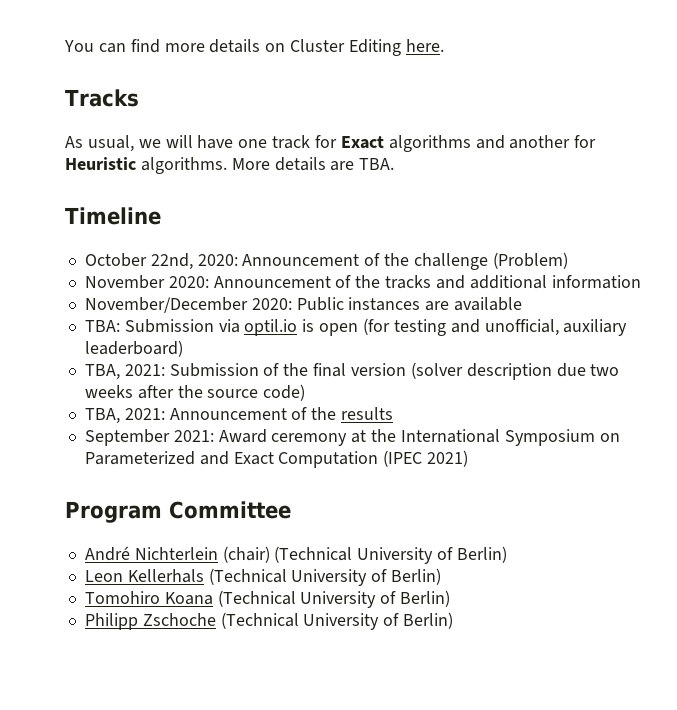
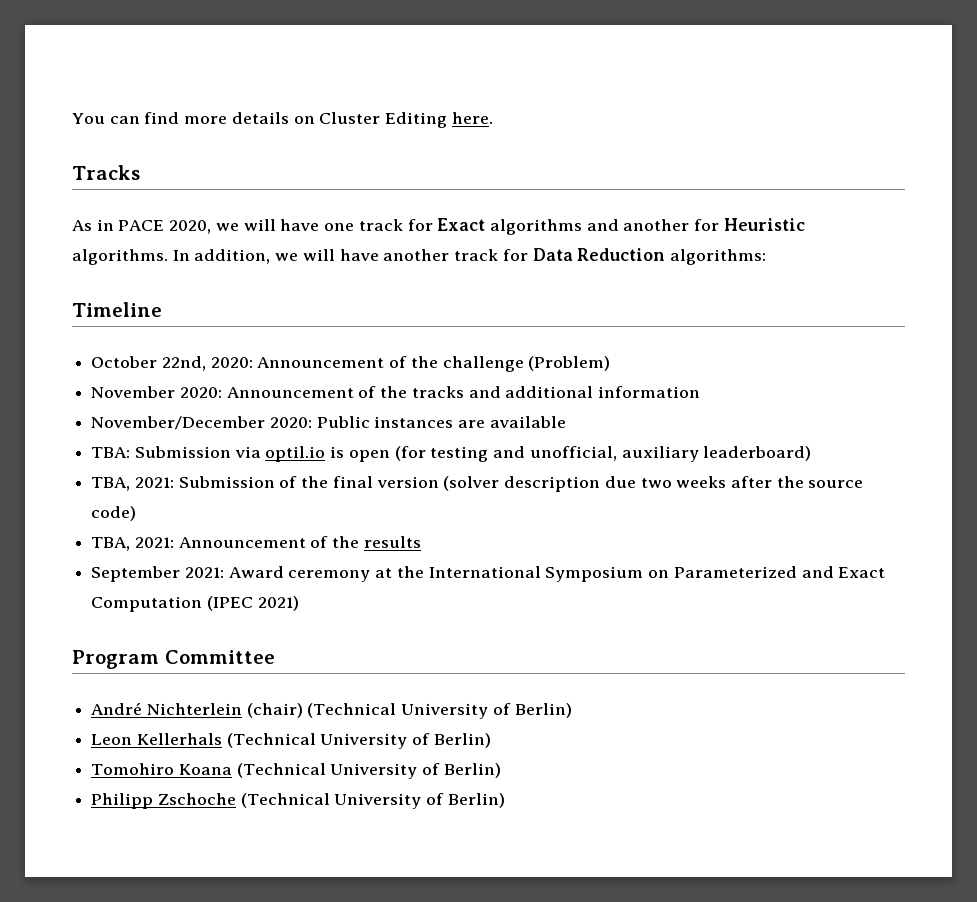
[87,135,134,152] usual, -> [96,219,212,234] in PACE 2020,
[231,157,395,171] More details are TBA. -> [172,248,766,265] In addition, we will have another track for Data Reduction algorithms:

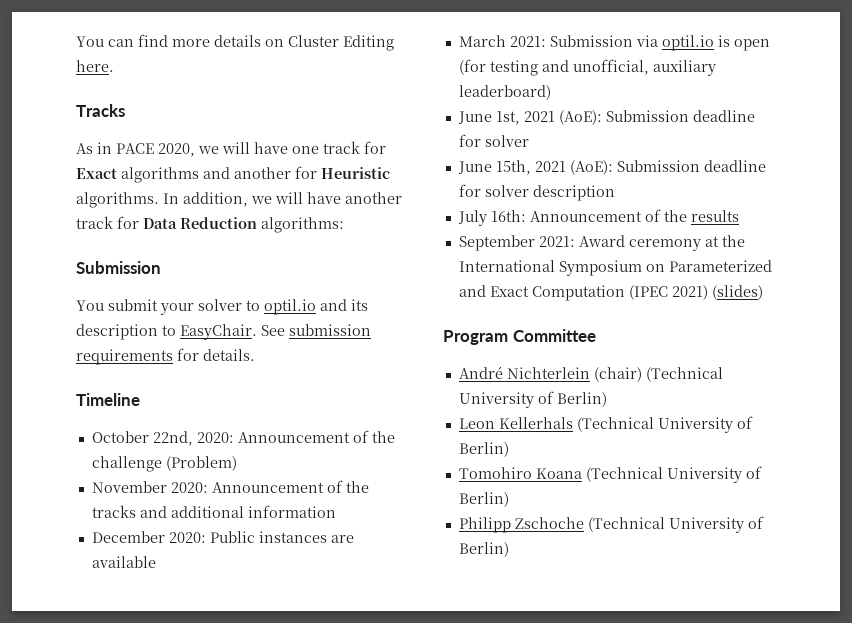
(766, 257) none -> [76,261,161,274] [76,299,368,315] [76,324,371,340] [76,348,255,365] // Submission // You submit your solver to optil.io and its description to EasyChair. See submission requirements for details.
[91,416,266,430] November/December -> [91,531,165,543] December
[91,447,131,458] TBA: -> [458,35,546,47] March 2021:
[91,476,864,492] [91,506,137,521] [91,537,174,551] TBA, 2021: Submission of the final version (solver description due two weeks after the source code) // TBA, 2021: -> [457,110,755,125] [458,134,529,147] [457,160,766,175] [458,184,615,201] [457,210,526,226] June 1st, 2021 (AoE): Submission deadline for solver // June 15th, 2021 (AoE): Submission deadline for solver description // July 16th:
(299, 603) none -> [711,285,763,300] (slides)

